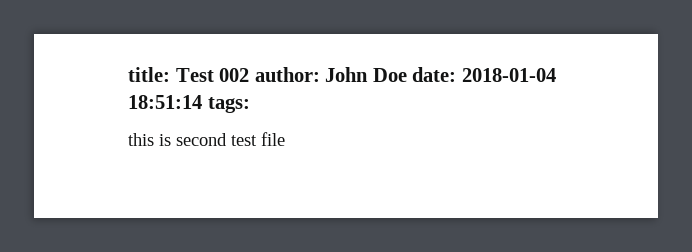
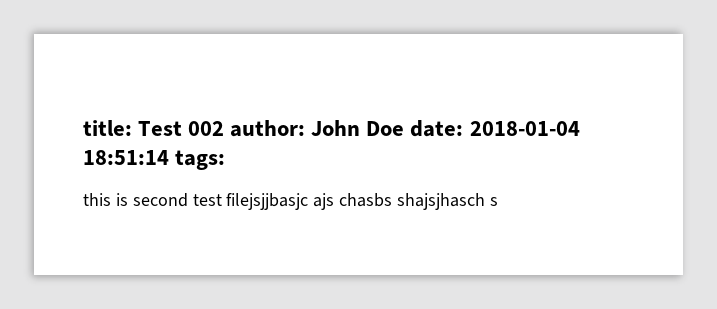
[261,132,285,146] file -> [226,193,498,210] filejsjjbasjc ajs chasbs shajsjhasch s

